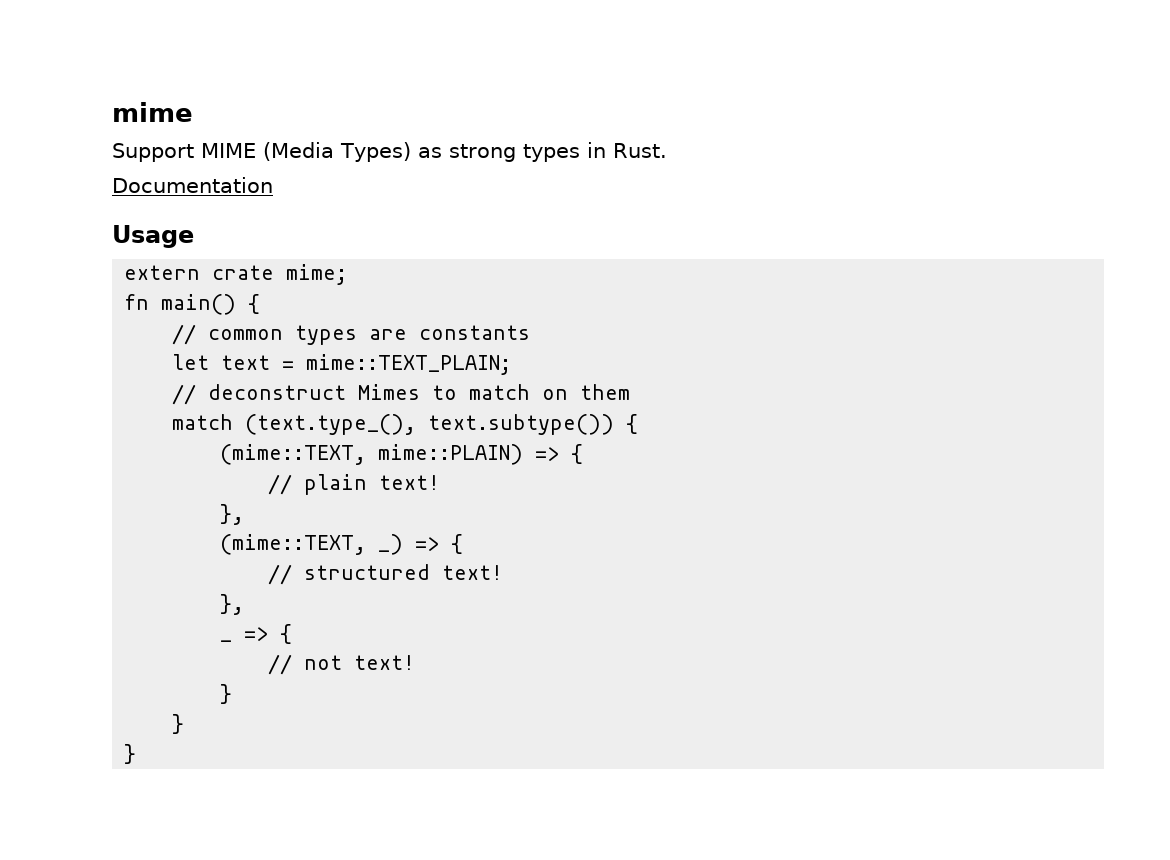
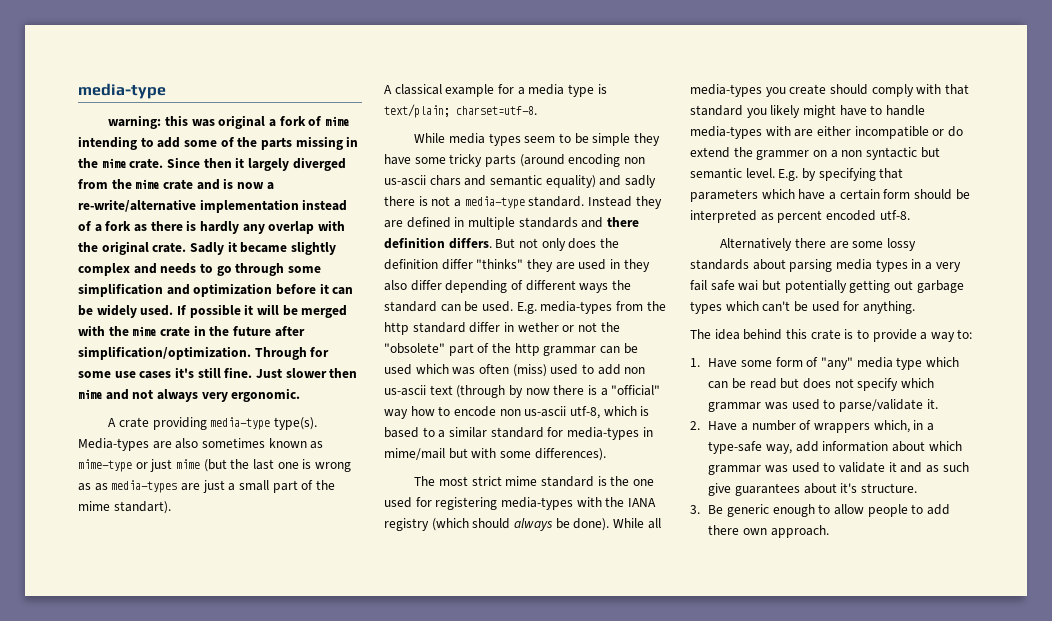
[112,102,193,122] [112,142,667,162] [112,177,273,193] [112,225,194,248] [124,264,348,285] [124,294,261,315] [172,324,531,345] [172,354,512,375] [172,384,631,405] [172,414,639,435] [220,444,584,465] [268,474,441,495] [220,504,245,525] [220,534,464,555] [268,564,504,585] [220,594,245,615] [220,624,293,644] [268,654,416,675] [220,684,233,704] [172,714,185,734] [124,744,137,764] mime // Support MIME (Media Types) as strong types in Rust. // Documentation // Usage // extern crate mime; // fn main() { // // common types are constants // let text = mime::TEXT_PLAIN; // // deconstruct Mimes to match on them // match (text.type_(), text.subtype()) { // (mime::TEXT, mime::PLAIN) => { // // plain text! // }, // (mime::TEXT, _) => { // // structured text! // }, // _ => { // // not text! // } // } // } -> [78,83,166,99] [108,115,349,129] [78,136,359,150] [78,157,346,171] [78,178,274,190] [78,199,348,213] [78,220,345,234] [78,241,336,255] [78,263,321,276] [78,283,354,297] [78,304,348,318] [78,325,305,337] [78,346,330,360] [78,367,358,379] [78,388,301,402] [108,417,317,430] [78,438,324,451] [78,459,351,472] [78,480,335,493] [78,501,171,514] [384,84,607,97] [384,104,537,118] [414,133,660,146] [384,154,645,167] [384,175,656,188] [384,196,662,209] [384,217,639,230] [384,237,619,251] [384,259,650,272] [384,280,631,293] [384,301,666,314] [384,322,620,335] [384,343,638,356] [384,364,646,377] [384,385,661,398] [384,406,650,419] [384,427,653,440] [384,448,606,461] [414,476,654,487] [384,497,656,510] [384,518,661,531] [690,84,969,97] [690,105,925,118] [690,126,963,139] [690,147,940,160] [690,168,904,181] [690,189,970,202] [690,210,910,223] [720,238,916,251] [690,259,961,272] [690,280,964,293] [690,301,915,314] [690,329,973,342] [690,357,959,370] [708,378,934,391] [708,399,938,412] [690,420,934,433] [708,441,962,454] [708,462,969,475] [708,483,918,496] [690,504,950,517] [708,525,829,538] media-type // warning: this was original a fork of mime intending to add some of the parts missing in the mime crate. Since then it largely diverged from the mime crate and is now a re-write/alternative implementation instead of a fork as there is hardly any overlap with the original crate. Sadly it became slightly complex and needs to go through some simplification and optimization before it can be widely used. If possible it will be merged with the mime crate in the future after simplification/optimization. Through for some use cases it's still fine. Just slower then mime and not always very ergonomic. // A crate providing media-type type(s). Media-types are also sometimes known as mime-type or just mime (but the last one is wrong as as media-types are just a small part of the mime standart). // A classical example for a media type is text/plain; charset=utf-8. // While media types seem to be simple they have some tricky parts (around encoding non us-ascii chars and semantic equality) and sadly there is not a media-type standard. Instead they are defined in multiple standards and there definition differs. But not only does the definition differ "thinks" they are used in they also differ depending of different ways the standard can be used. E.g. media-types from the http standard differ in wether or not the "obsolete" part of the http grammar can be used which was often (miss) used to add non us-ascii text (through by now there is a "official" way how to encode non us-ascii utf-8, which is based to a similar standard for media-types in mime/mail but with some differences). // The most strict mime standard is the one used for registering media-types with the IANA registry (which should always be done). While all media-types you create should comply with that standard you likely might have to handle media-types with are either incompatible or do extend the grammer on a non syntactic but semantic level. E.g. by specifying that parameters which have a certain form should be interpreted as percent encoded utf-8. // Alternatively there are some lossy standards about parsing media types in a very fail safe wai but potentially getting out garbage types which can't be used for anything. // The idea behind this crate is to provide a way to: // 1. Have some form of "any" media type which can be read but does not specify which grammar was used to parse/validate it. // 2. Have a number of wrappers which, in a type-safe way, add information about which grammar was used to validate it and as such give guarantees about it's structure. // 3. Be generic enough to allow people to add there own approach.

